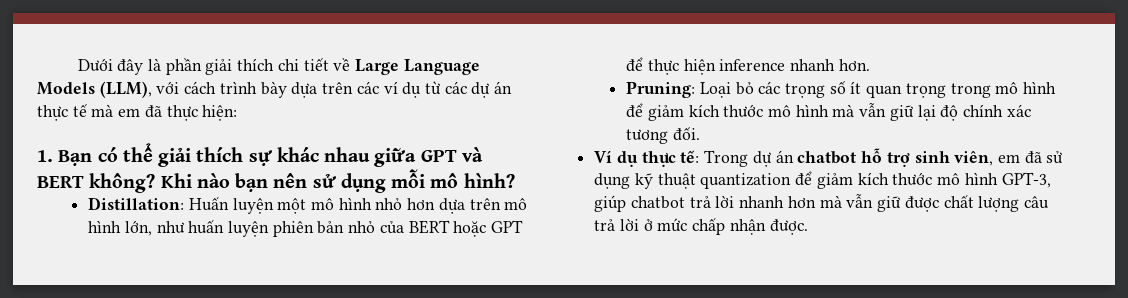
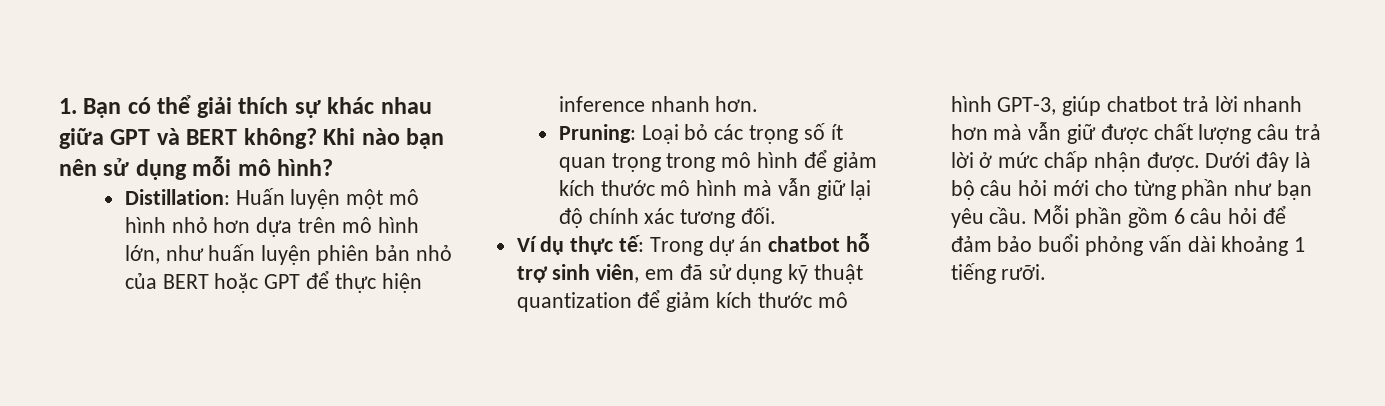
[77,58,480,75] [37,81,513,98] [37,104,238,121] Dưới đây là phần giải thích chi tiết về Large Language Models (LLM), với cách trình bày dựa trên các ví dụ từ các dự án thực tế mà em đã thực hiện: // -> (59, 106) none
(808, 227) none -> [1205,152,1312,172] [950,179,1313,200] [950,205,1287,228] [950,234,1306,256] [950,263,1047,284] Dưới đây là bộ câu hỏi mới cho từng phần như bạn yêu cầu. Mỗi phần gồm 6 câu hỏi để đảm bảo buổi phỏng vấn dài khoảng 1 tiếng rưỡi.

